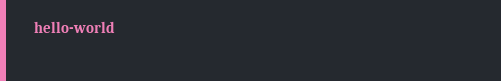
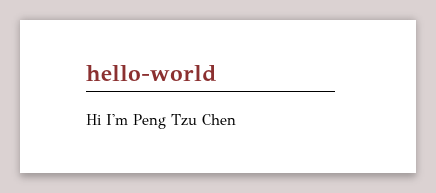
(115, 27) none -> [86,114,236,129] // Hi I'm Peng Tzu Chen

